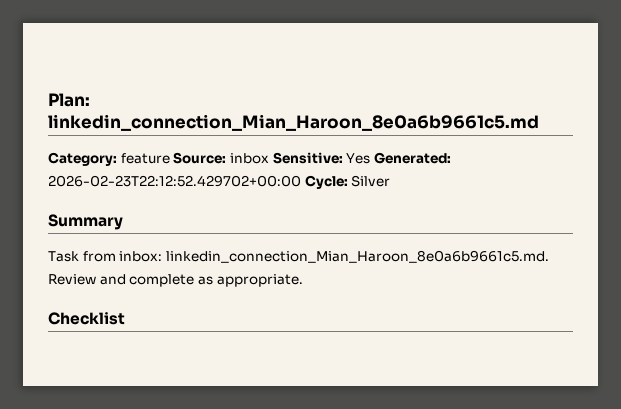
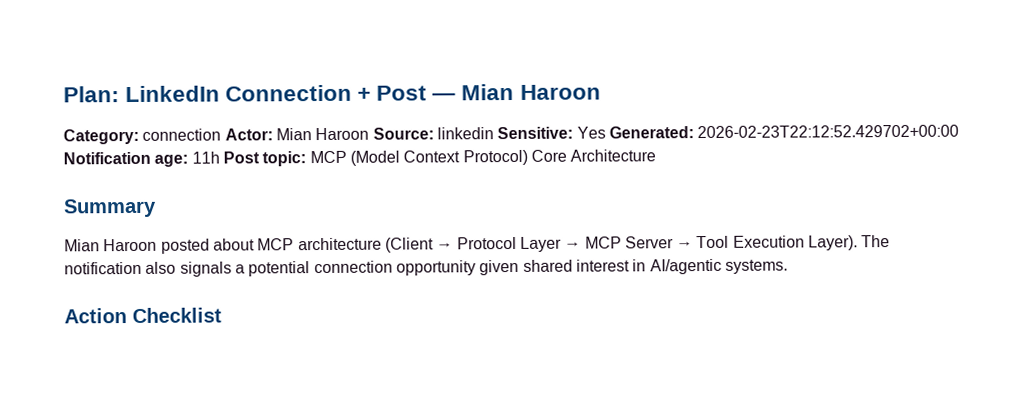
[48,114,539,131] [48,152,451,166] [48,175,391,189] [48,214,123,230] [48,250,549,263] [48,274,303,287] linkedin_connection_Mian_Haroon_8e0a6b9661c5.md // Category: feature Source: inbox Sensitive: Yes Generated: 2026-02-23T22:12:52.429702+00:00 Cycle: Silver // Summary // Task from inbox: linkedin_connection_Mian_Haroon_8e0a6b9661c5.md. Review and complete as appropriate. // -> [125,83,601,103] [63,124,960,145] [63,149,657,167] [63,198,157,218] [64,235,891,254] [64,258,788,277] [64,308,127,324] LinkedIn Connection + Post — Mian Haroon // Category: connection Actor: Mian Haroon Source: linkedin Sensitive: Yes Generated: 2026-02-23T22:12:52.429702+00:00 Notification age: 11h Post topic: MCP (Model Context Protocol) Core Architecture // Summary // Mian Haroon posted about MCP architecture (Client → Protocol Layer → MCP Server → Tool Execution Layer). The notification also signals a potential connection opportunity given shared interest in AI/agentic systems. // Action

